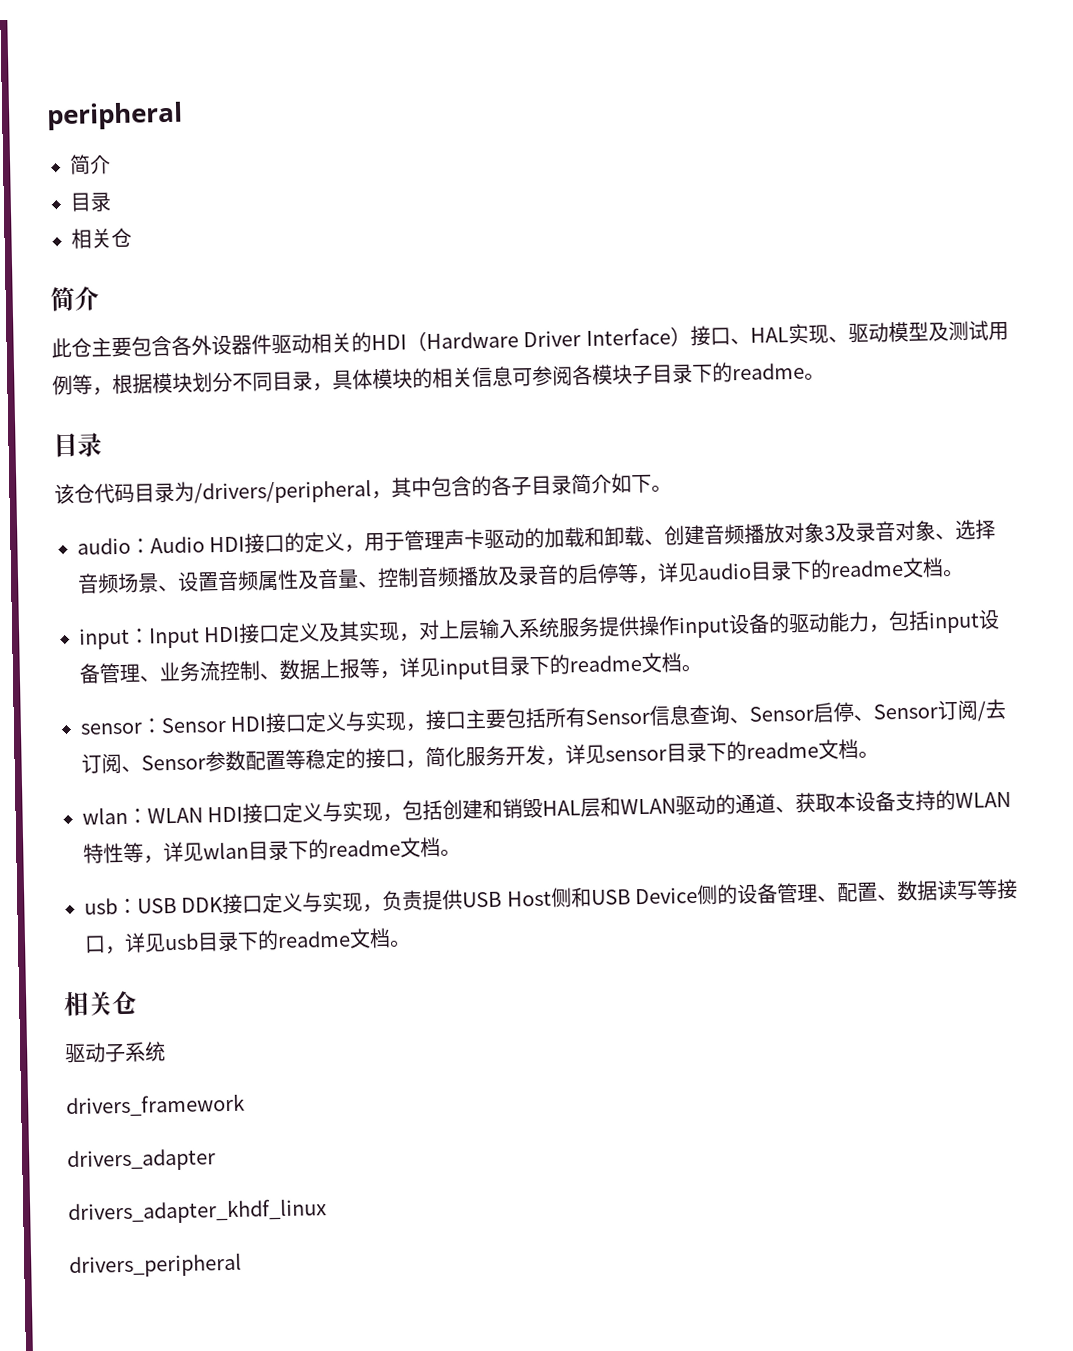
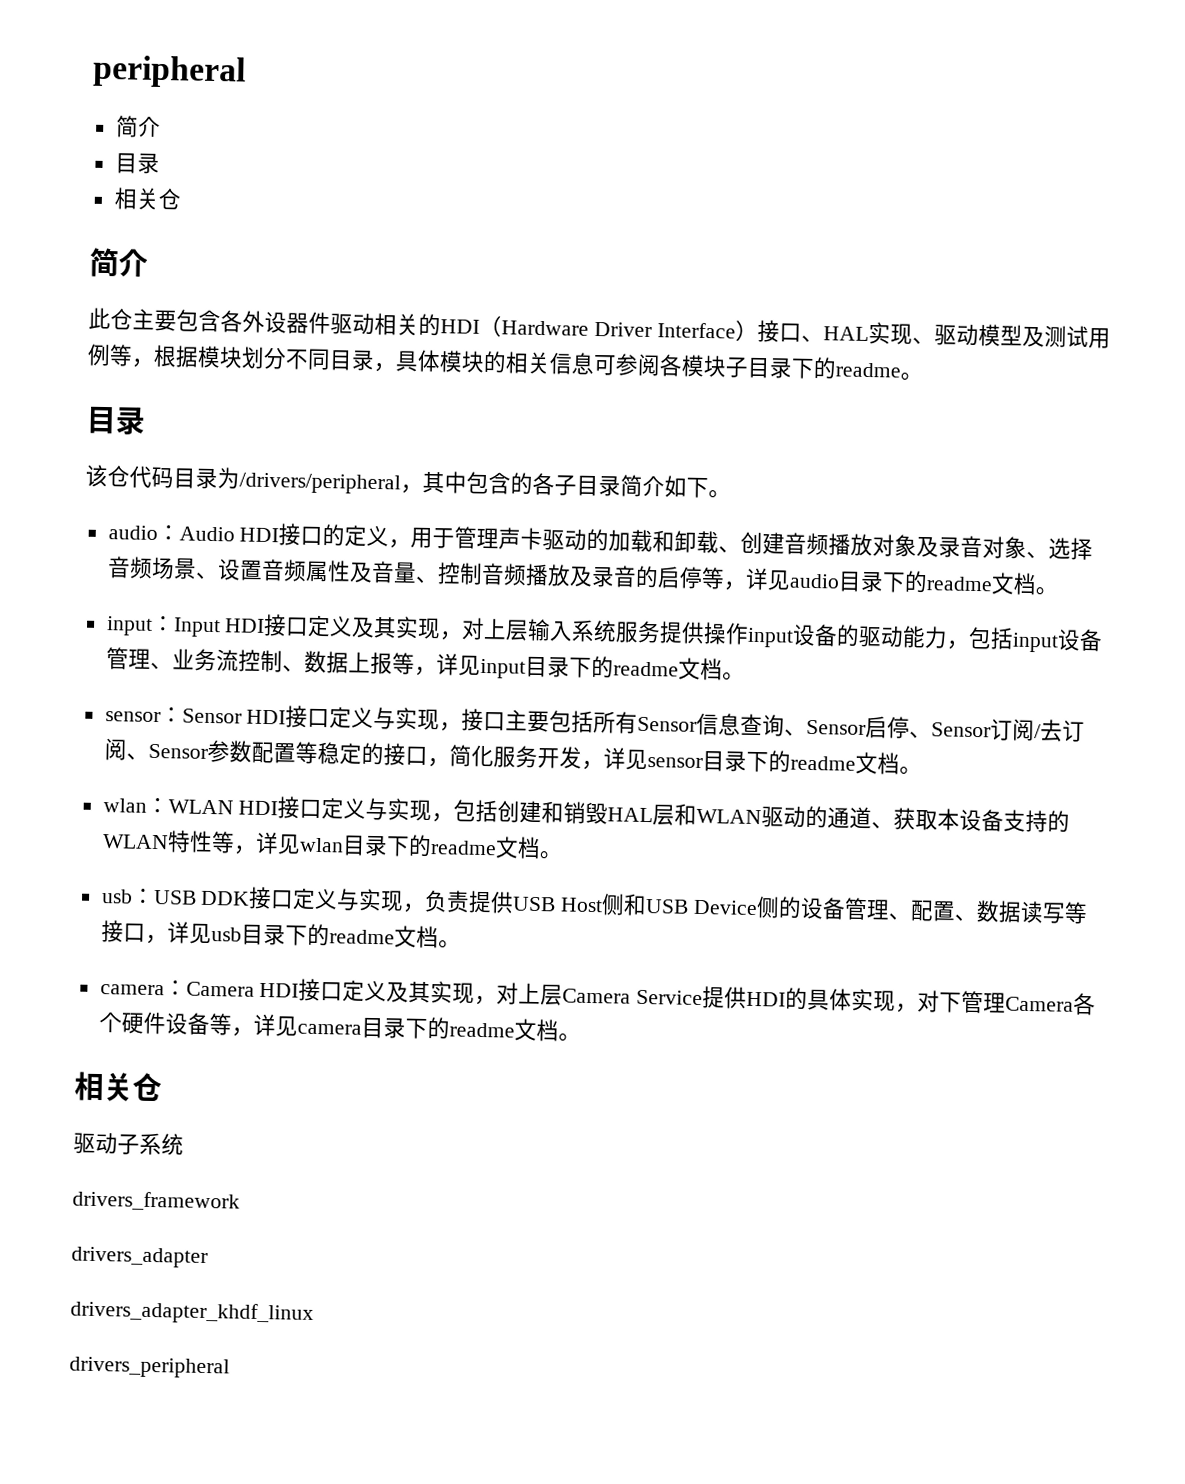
[824,525,837,541] 3 -> (918, 545) none
(411, 943) none -> [99,978,1097,1016] [98,1011,581,1042] // camera：Camera HDI接口定义及其实现，对上层Camera Service提供HDI的具体实现，对下管理Camera各个硬件设备等，详见camera目录下的readme文档。

